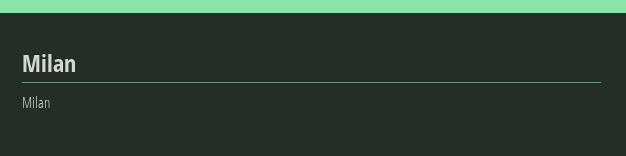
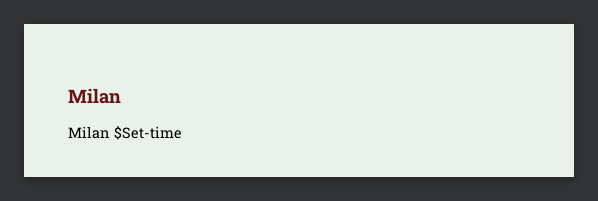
(50, 102) none -> [114,126,182,140] $Set-time

